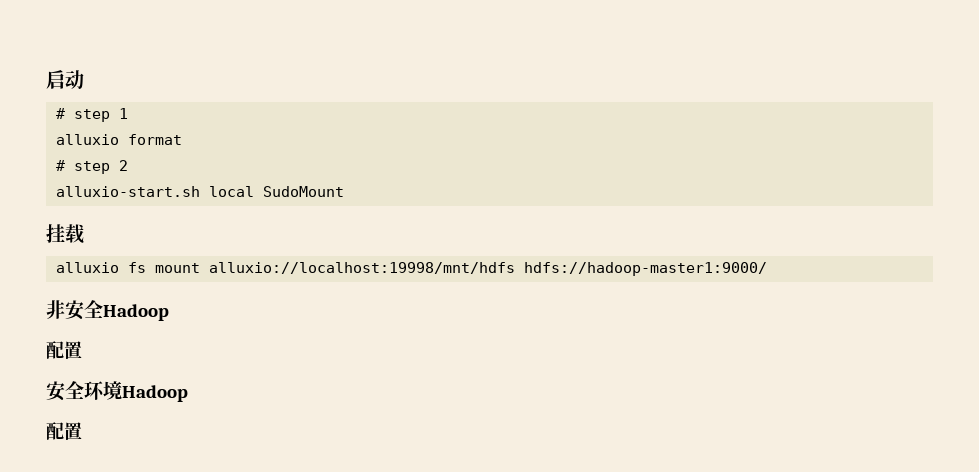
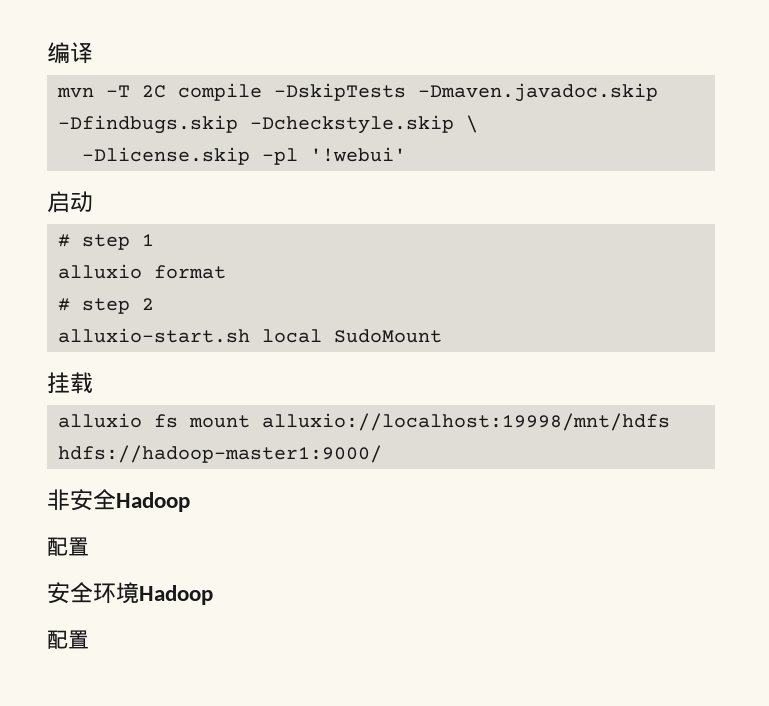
(46, 79) none -> [47,42,93,64] [56,83,658,102] [57,115,478,134] [81,147,406,165] 编译 // mvn -T 2C compile -DskipTests -Dmaven.javadoc.skip -Dfindbugs.skip -Dcheckstyle.skip \ // -Dlicense.skip -pl '!webui' //

